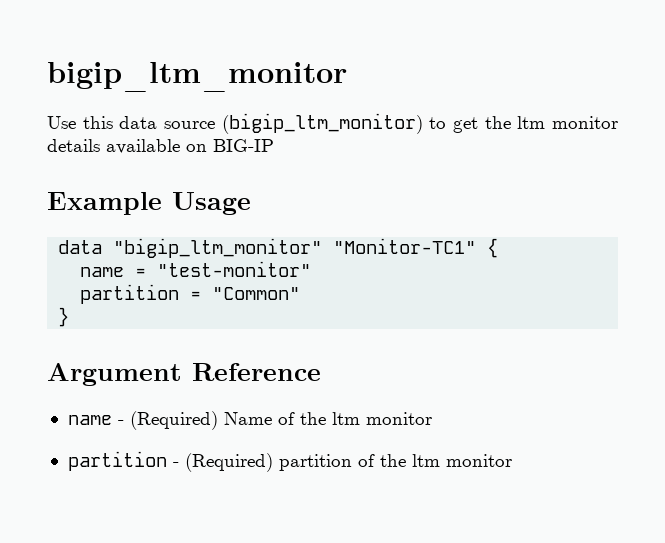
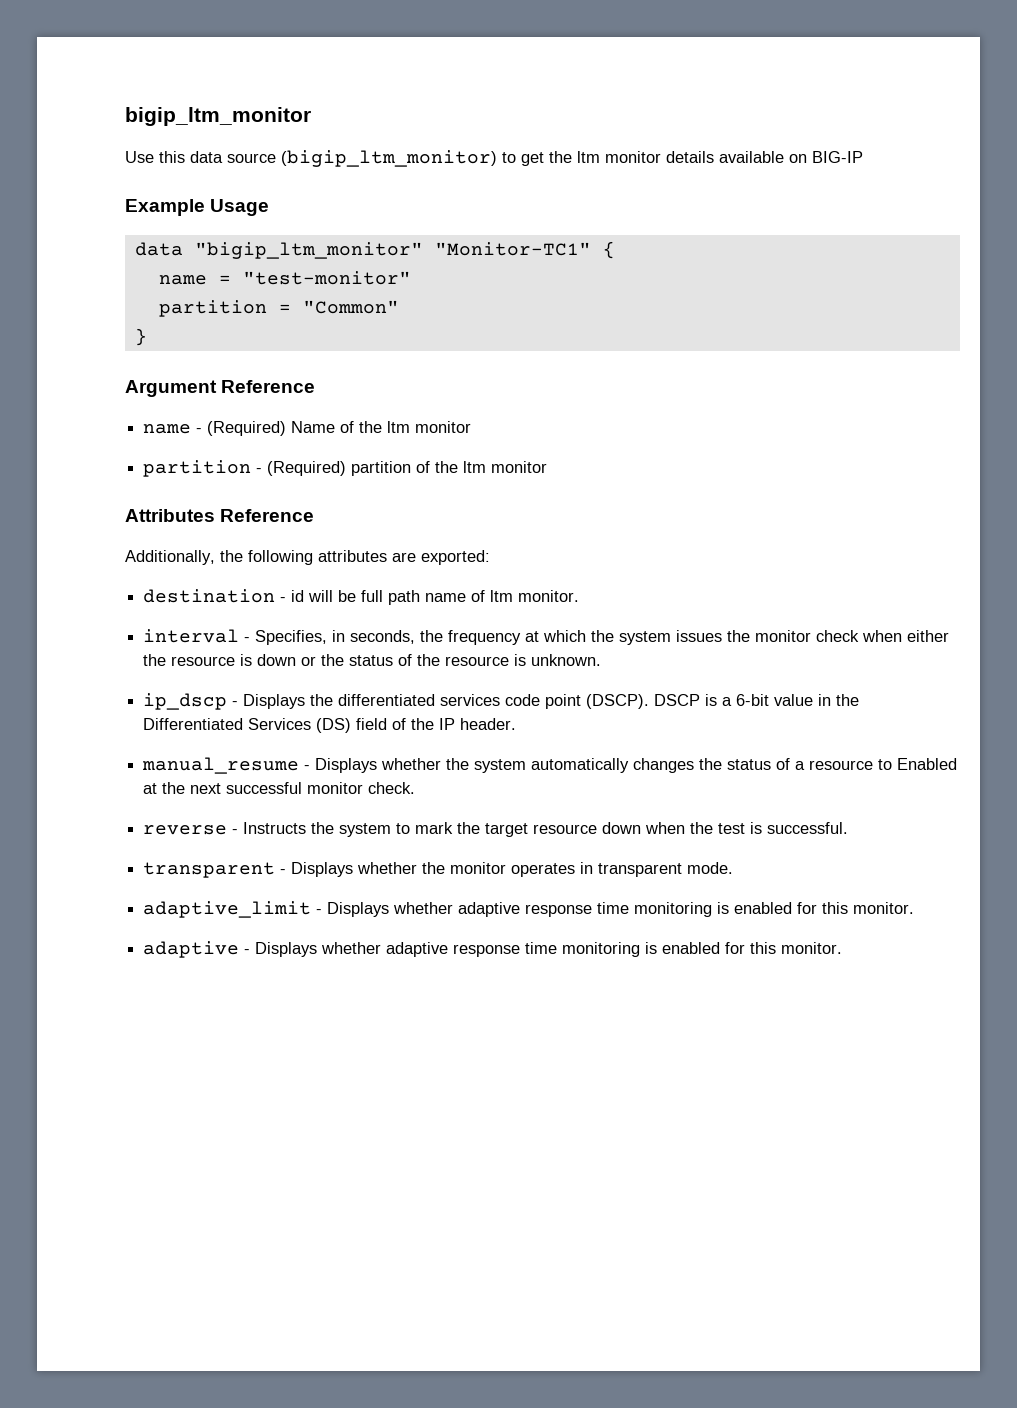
(512, 460) none -> [125,509,315,522] [125,550,490,565] [143,589,580,605] [143,629,950,645] [143,654,602,666] [143,693,860,710] [143,718,517,733] [142,757,958,774] [143,782,416,794] [143,822,849,837] [143,862,734,878] [143,901,915,918] [143,941,843,958] // Attributes Reference // Additionally, the following attributes are exported: // destination - id will be full path name of ltm monitor. // interval - Specifies, in seconds, the frequency at which the system issues the monitor check when either the resource is down or the status of the resource is unknown. // ip_dscp - Displays the differentiated services code point (DSCP). DSCP is a 6-bit value in the Differentiated Services (DS) field of the IP header. // manual_resume - Displays whether the system automatically changes the status of a resource to Enabled at the next successful monitor check. // reverse - Instructs the system to mark the target resource down when the test is successful. // transparent - Displays whether the monitor operates in transparent mode. // adaptive_limit - Displays whether adaptive response time monitoring is enabled for this monitor. // adaptive - Displays whether adaptive response time monitoring is enabled for this monitor.

